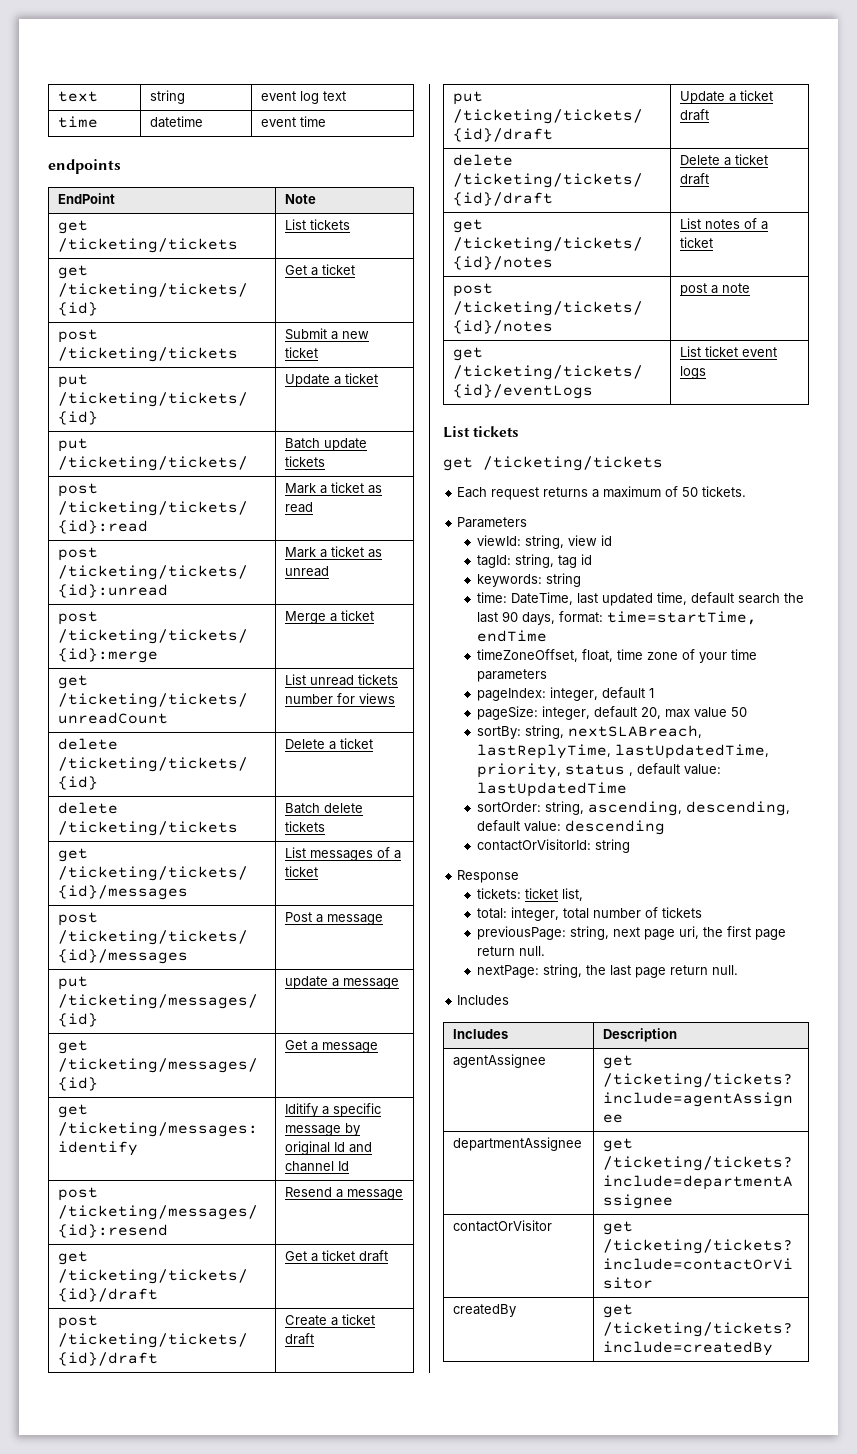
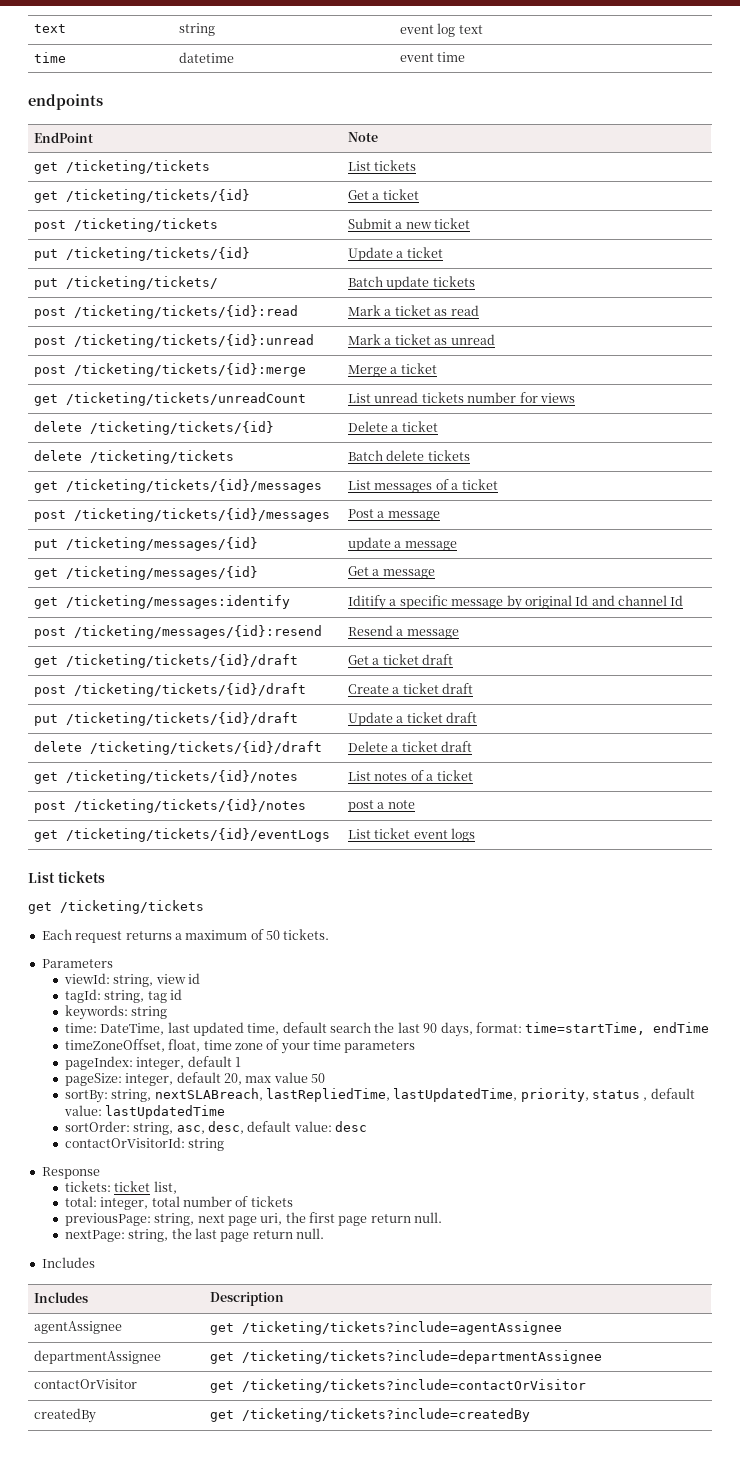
[476,744,611,759] lastReplyTime, -> [265,1088,390,1102] lastRepliedTime,
[587,801,790,816] [476,820,665,835] ascending, descending, default value: descending -> [176,1121,367,1134] asc, desc, default value: desc

